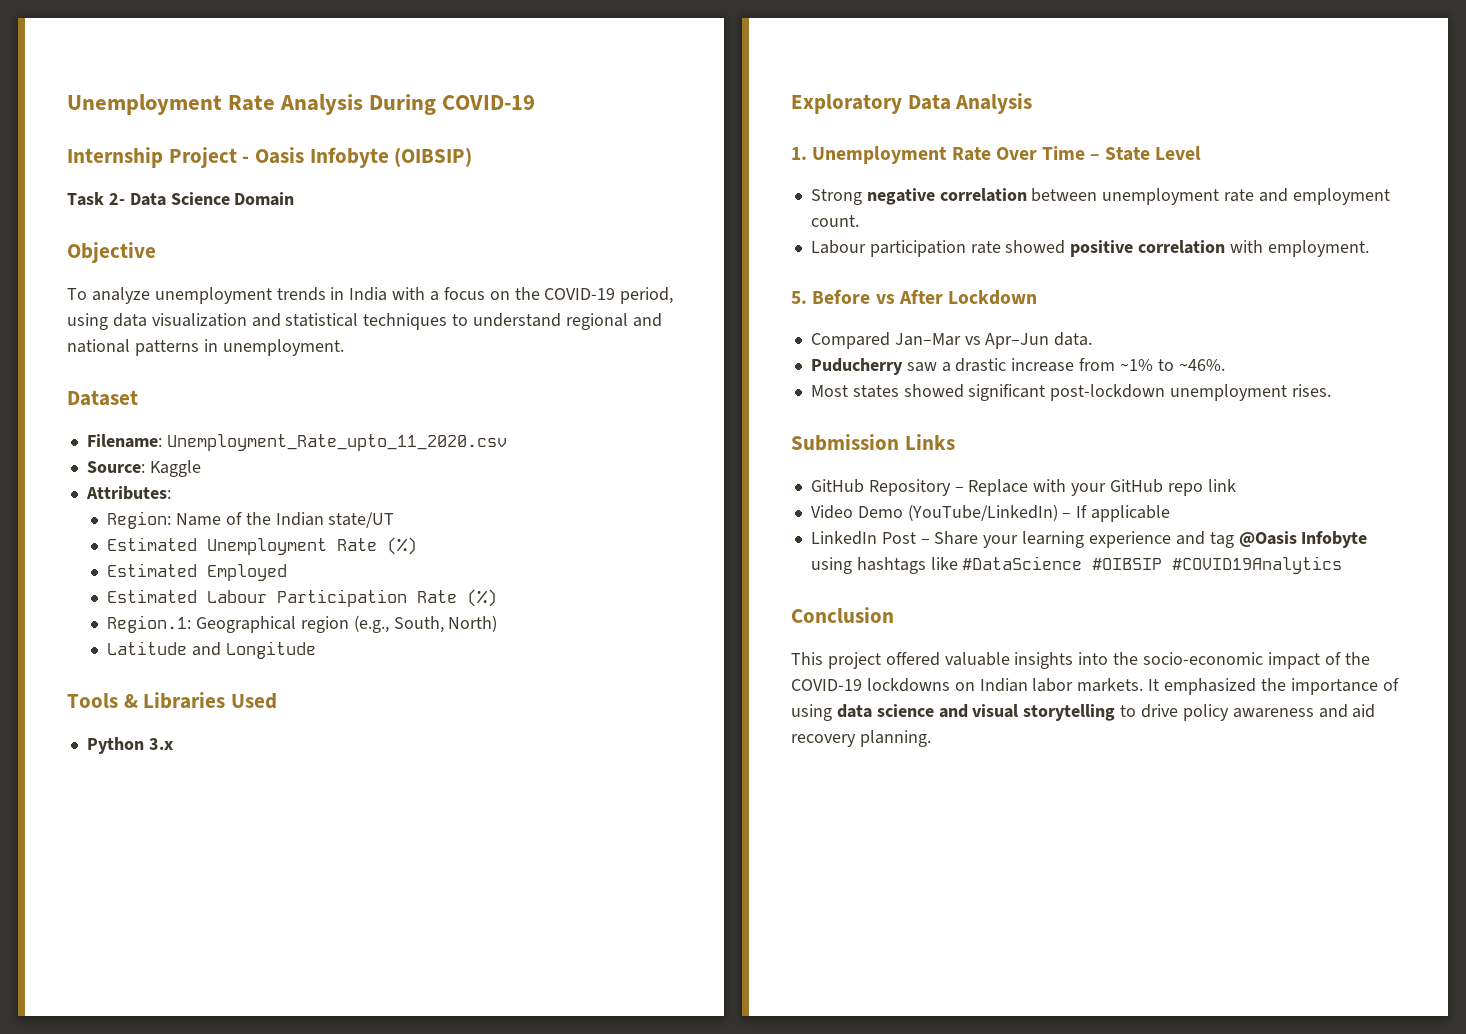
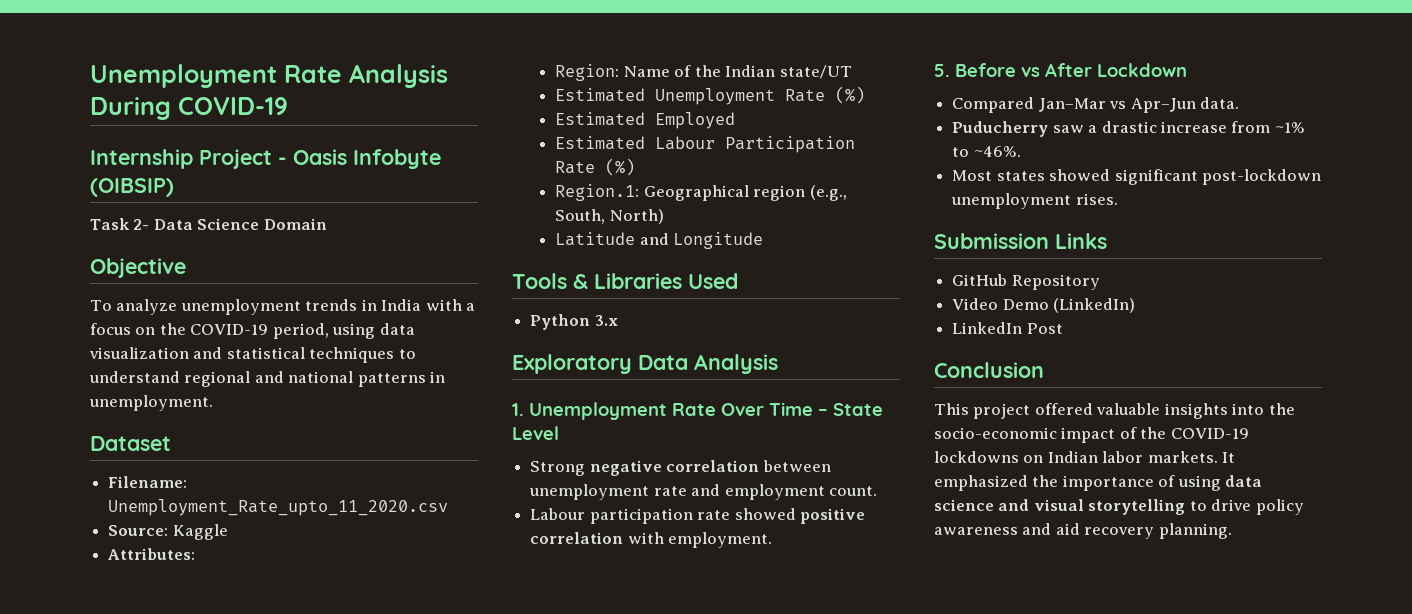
[954,479,1236,496] [810,504,1171,522] [810,531,1368,548] [810,556,1343,574] – Replace with your GitHub repo link // Video Demo (YouTube/LinkedIn) – If applicable // LinkedIn Post – Share your learning experience and tag @Oasis Infobyte using hashtags like #DataScience #OIBSIP #COVID19Analytics -> [952,298,1136,313] [952,322,1063,334] // Video Demo (LinkedIn) // LinkedIn Post

